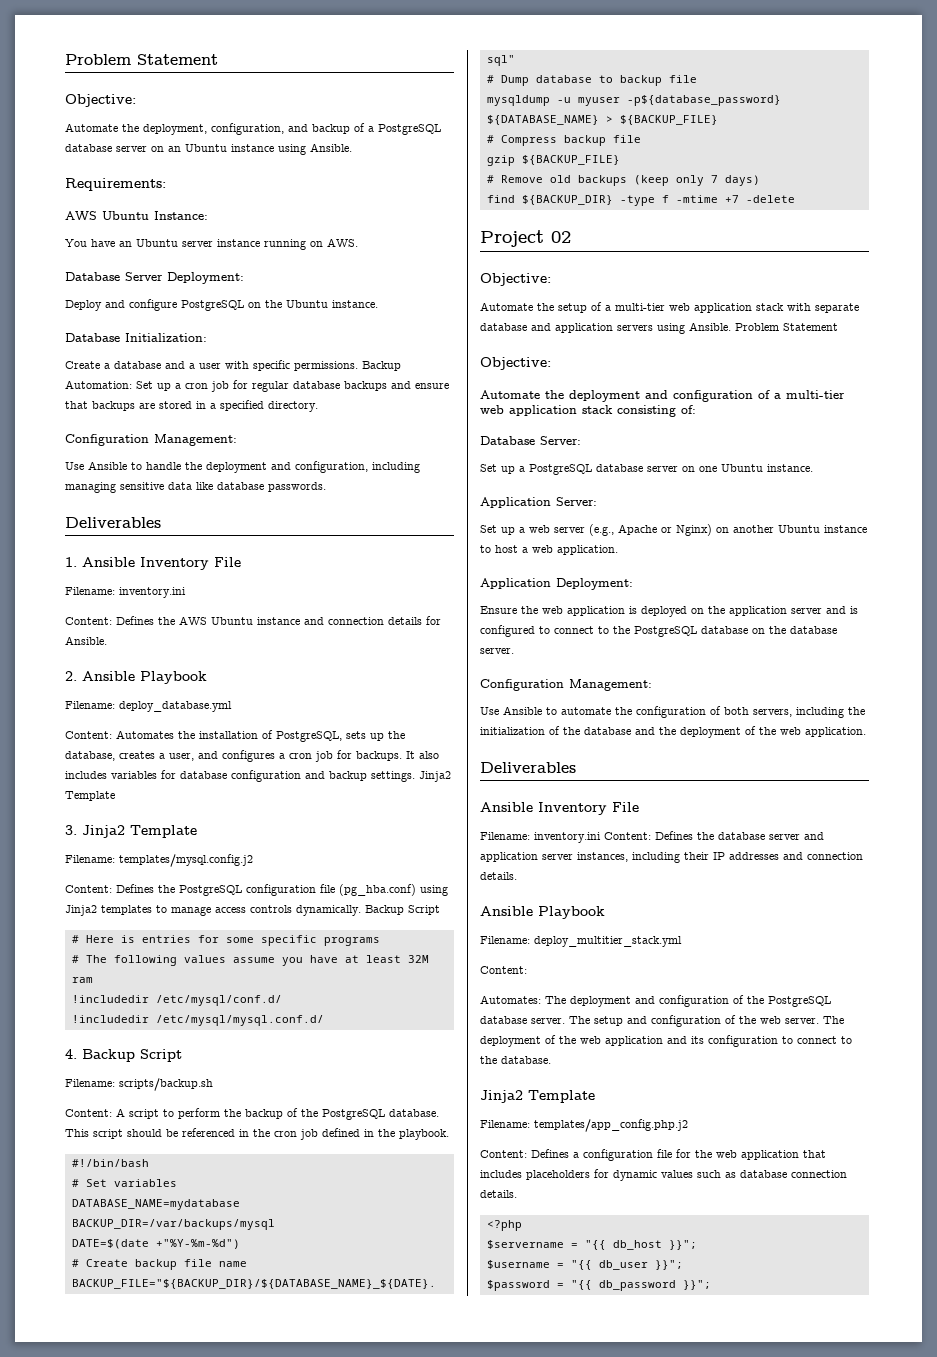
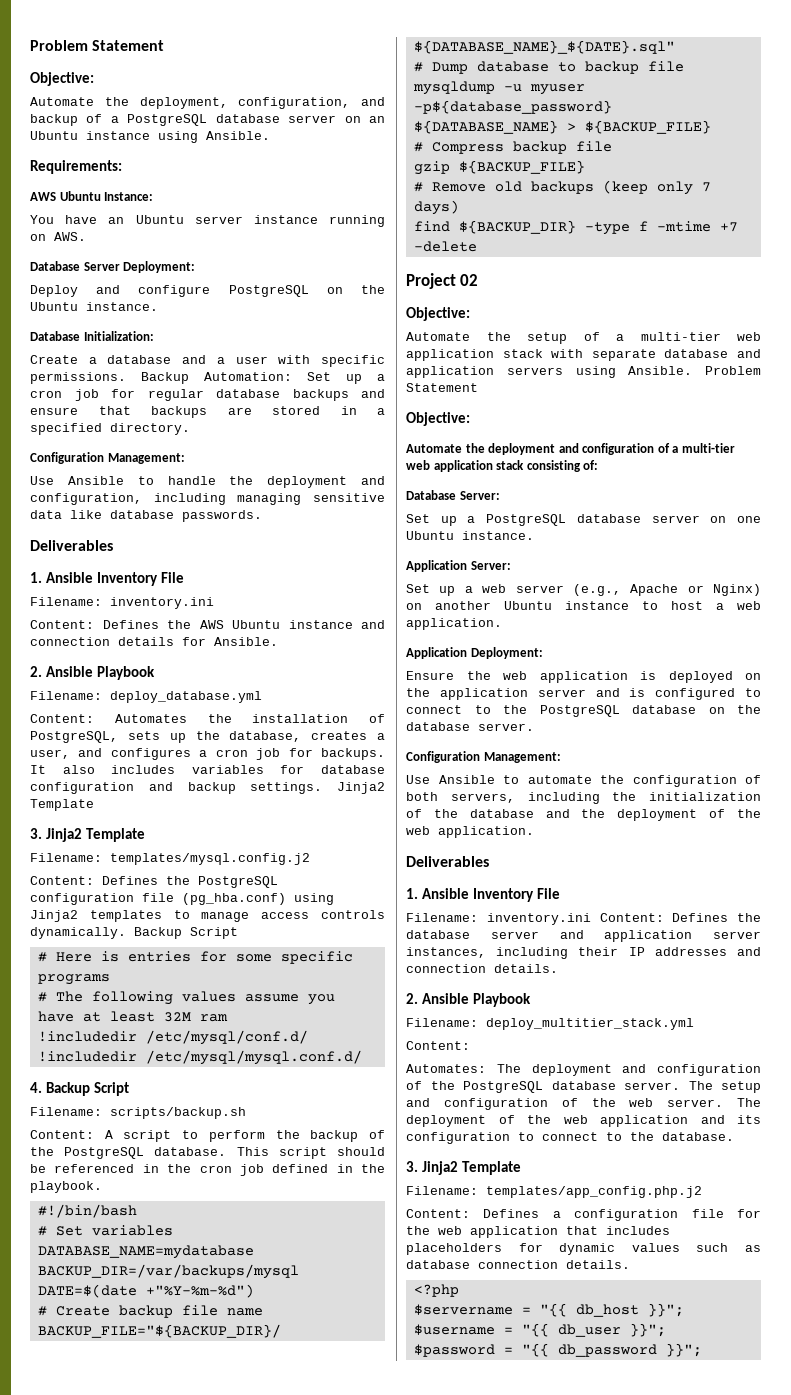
(576, 767) none -> [406,888,418,899] 1.
(517, 876) none -> [406,993,418,1004] 2.
(551, 1060) none -> [406,1161,418,1172] 3.

